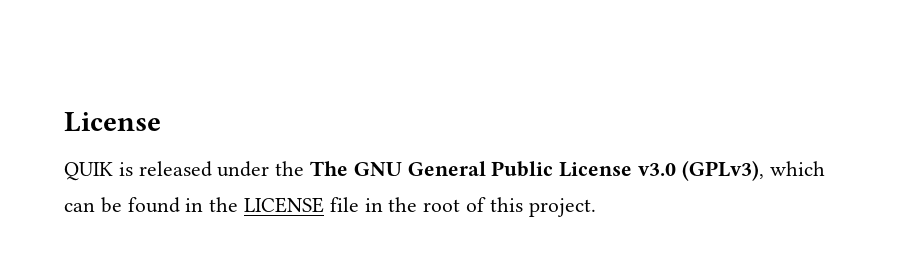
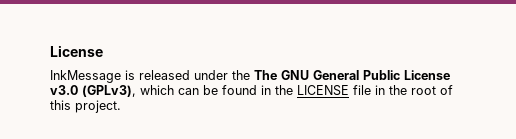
[64,162,113,181] QUIK -> [50,70,121,83] InkMessage

